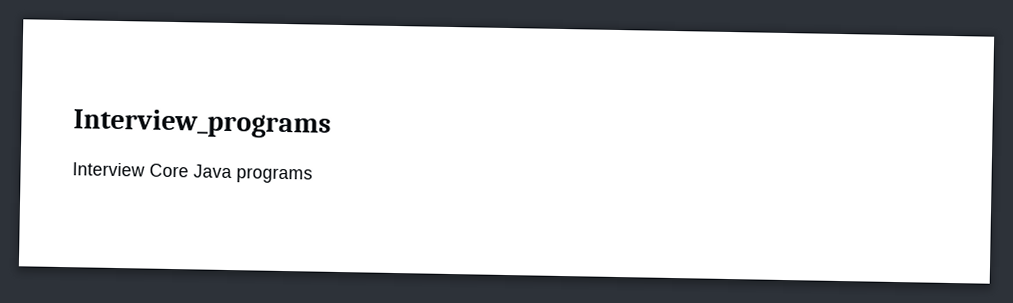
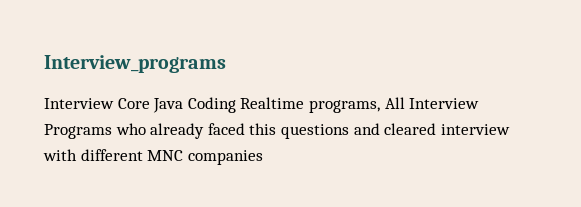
[236,167,313,184] programs -> [187,97,480,113] [44,123,510,139] [43,149,263,165] Coding Realtime programs, All Interview Programs who already faced this questions and cleared interview with different MNC companies

